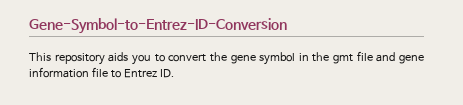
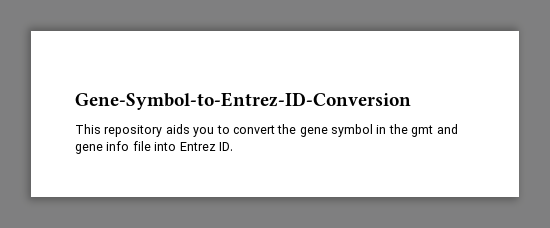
[356,51,373,61] file -> (434, 131) none
[29,67,121,78] information file to -> [106,141,177,151] info file into

